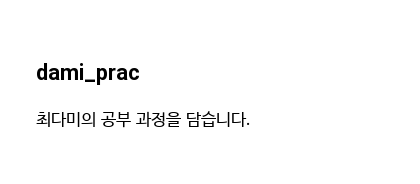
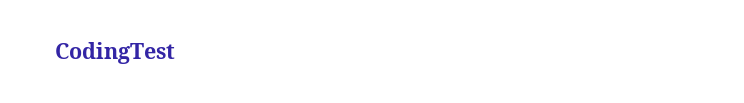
[36,63,140,85] [36,111,250,128] dami_prac // 최다미의 공부 과정을 담습니다. -> [55,42,175,64] CodingTest

